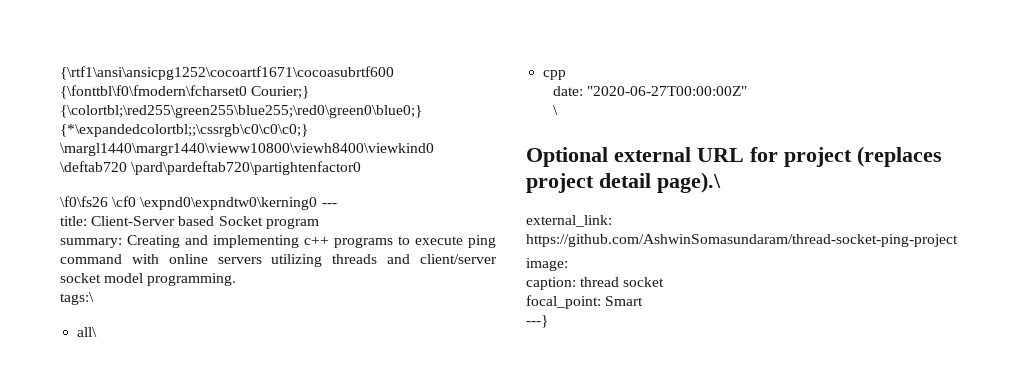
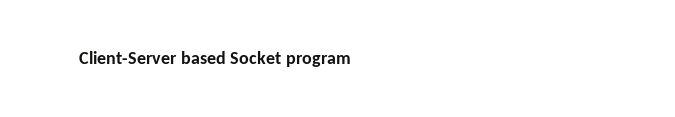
[60,66,394,80] [60,85,310,99] [60,105,422,118] [60,124,308,137] [60,143,434,156] [60,161,362,175] [60,196,337,210] [60,216,319,229] [60,235,496,248] [60,254,497,267] [60,273,237,286] [60,292,94,305] [77,327,98,337] [543,70,567,80] [552,86,747,96] [552,105,558,115] [526,146,942,167] [526,172,721,193] [526,215,612,227] [526,234,958,247] [526,258,568,271] [526,277,665,290] [526,295,644,309] [526,315,548,328] {\rtf1\ansi\ansicpg1252\cocoartf1671\cocoasubrtf600 {\fonttbl\f0\fmodern\fcharset0 Courier;} {\colortbl;\red255\green255\blue255;\red0\green0\blue0;} {*\expandedcolortbl;;\cssrgb\c0\c0\c0;} \margl1440\margr1440\vieww10800\viewh8400\viewkind0 \deftab720 \pard\pardeftab720\partightenfactor0 // \f0\fs26 \cf0 \expnd0\expndtw0\kerning0 --- // title: Client-Server based Socket program // summary: Creating and implementing c++ programs to execute ping command with online servers utilizing threads and client/server socket model programming. // tags:\ // all\ // cpp // date: "2020-06-27T00:00:00Z" // \ // Optional external URL for project (replaces project detail page).\ // external_link: https://github.com/AshwinSomasundaram/thread-socket-ping-project // image: // caption: thread socket // focal_point: Smart // ---} -> [79,51,352,67] Client-Server based Socket program

